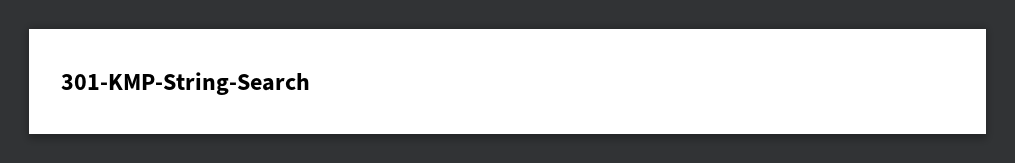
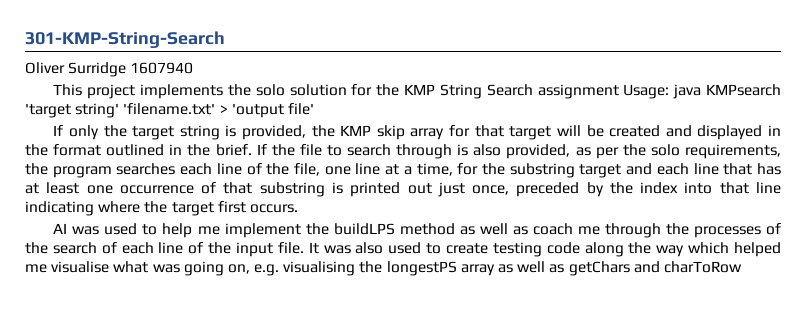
(310, 83) none -> [25,62,194,77] [53,84,781,99] [25,103,314,118] [53,125,781,140] [25,144,781,159] [25,163,781,178] [25,182,782,197] [25,201,298,216] [53,223,782,238] [25,242,781,257] [25,261,742,276] // Oliver Surridge 1607940 // This project implements the solo solution for the KMP String Search assignment Usage: java KMPsearch 'target string' 'filename.txt' > 'output file' // If only the target string is provided, the KMP skip array for that target will be created and displayed in the format outlined in the brief. If the file to search through is also provided, as per the solo requirements, the program searches each line of the file, one line at a time, for the substring target and each line that has at least one occurrence of that substring is printed out just once, preceded by the index into that line indicating where the target first occurs. // AI was used to help me implement the buildLPS method as well as coach me through the processes of the search of each line of the input file. It was also used to create testing code along the way which helped me visualise what was going on, e.g. visualising the longestPS array as well as getChars and charToRow

